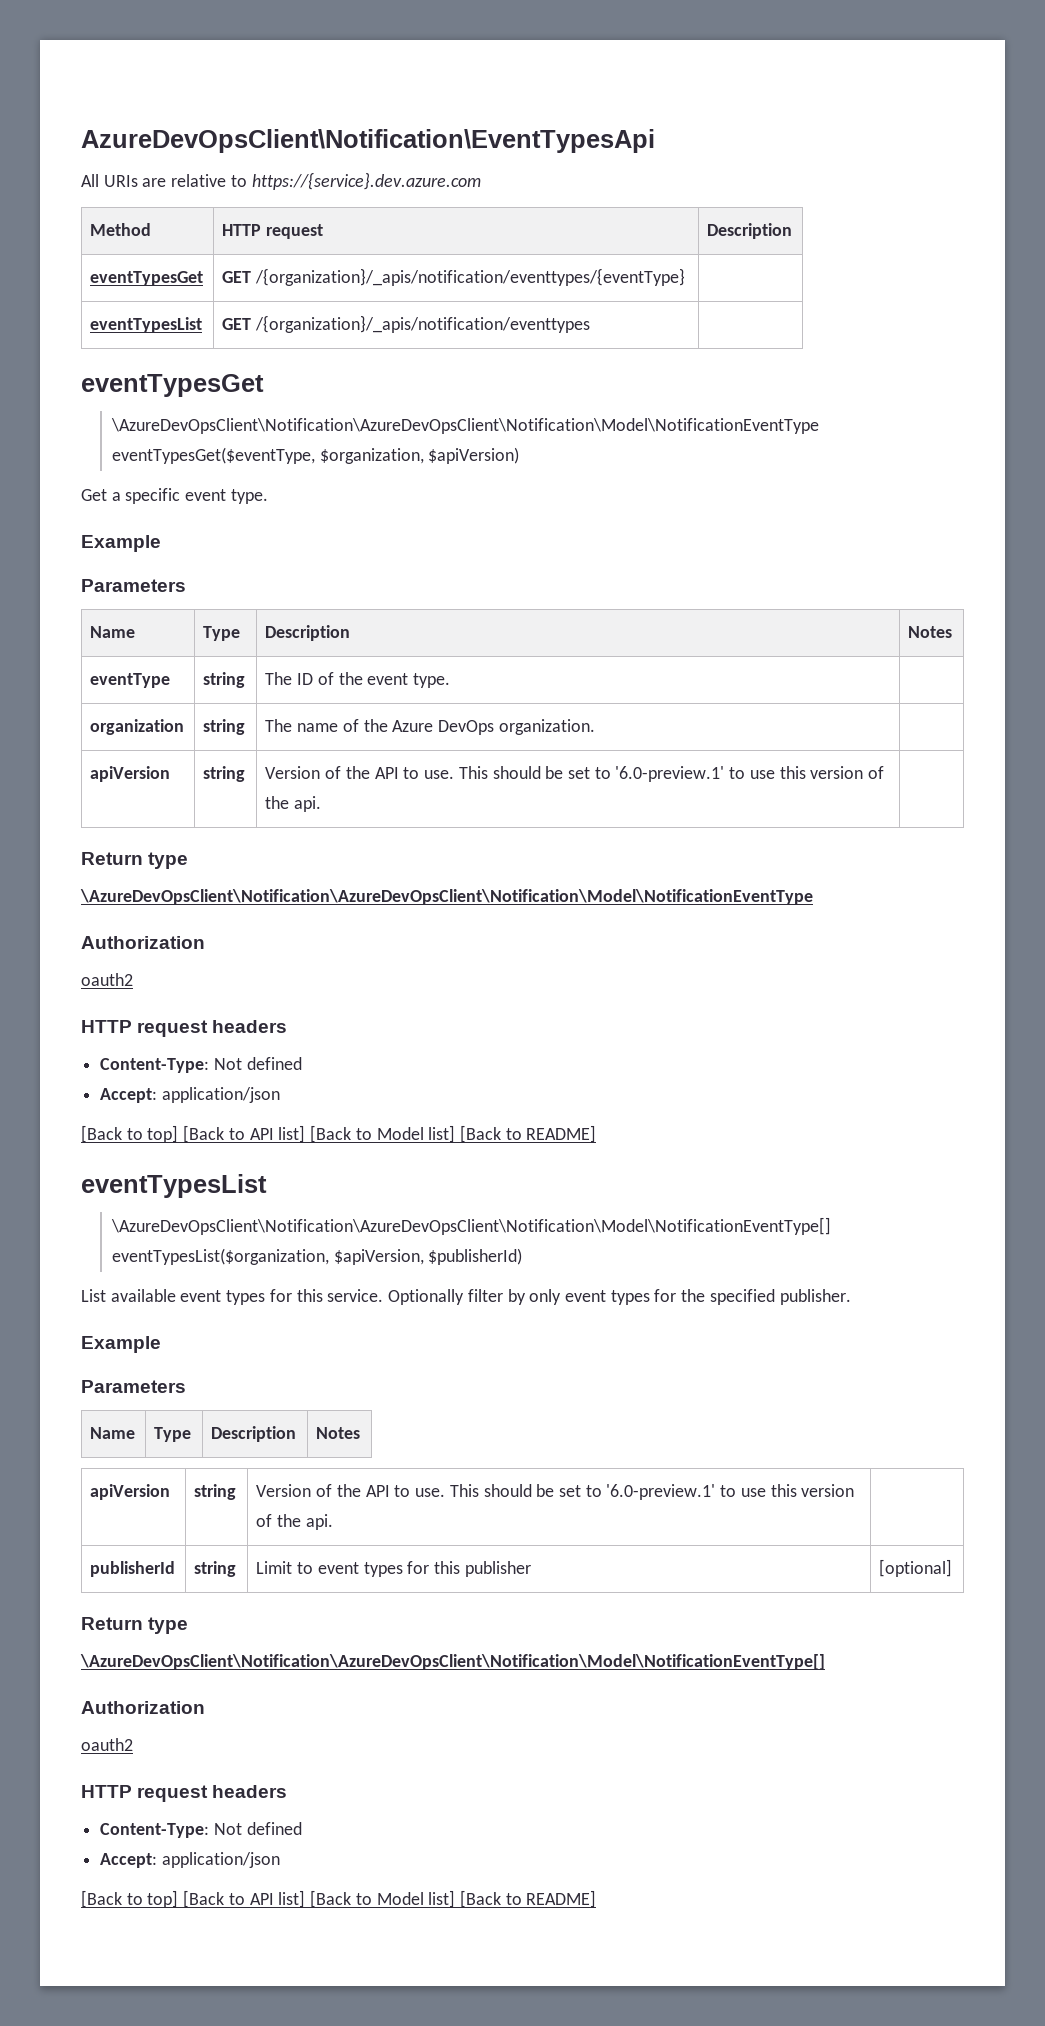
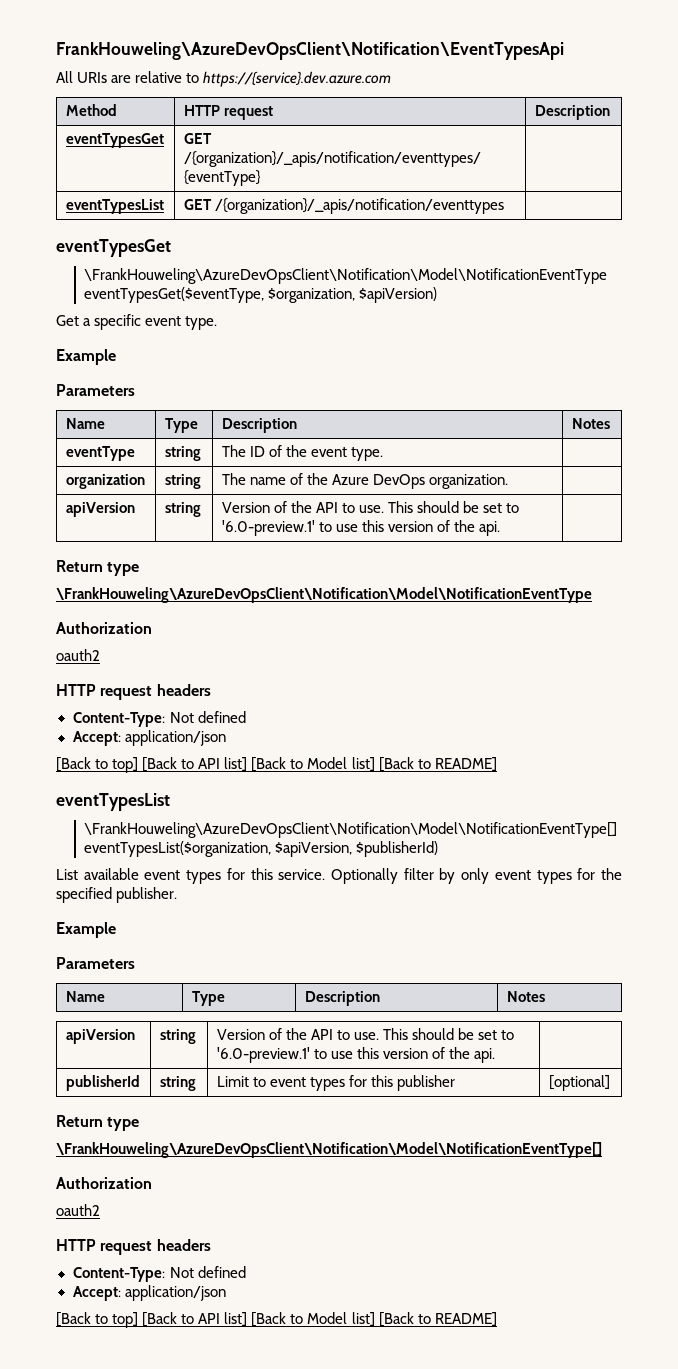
[81,129,655,153] AzureDevOpsClient\Notification\EventTypesApi -> [56,42,564,60] FrankHouweling\AzureDevOpsClient\Notification\EventTypesApi
[110,418,819,434] \AzureDevOpsClient\Notification\AzureDevOpsClient\Notification\Model\NotificationEventType -> [84,268,608,284] \FrankHouweling\AzureDevOpsClient\Notification\Model\NotificationEventType
[80,889,813,905] \AzureDevOpsClient\Notification\AzureDevOpsClient\Notification\Model\NotificationEventType -> [56,587,592,603] \FrankHouweling\AzureDevOpsClient\Notification\Model\NotificationEventType
[110,1217,831,1235] \AzureDevOpsClient\Notification\AzureDevOpsClient\Notification\Model\NotificationEventType[] -> [84,822,618,838] \FrankHouweling\AzureDevOpsClient\Notification\Model\NotificationEventType[]
[80,1654,825,1670] \AzureDevOpsClient\Notification\AzureDevOpsClient\Notification\Model\NotificationEventType[] -> [56,1142,602,1158] \FrankHouweling\AzureDevOpsClient\Notification\Model\NotificationEventType[]

